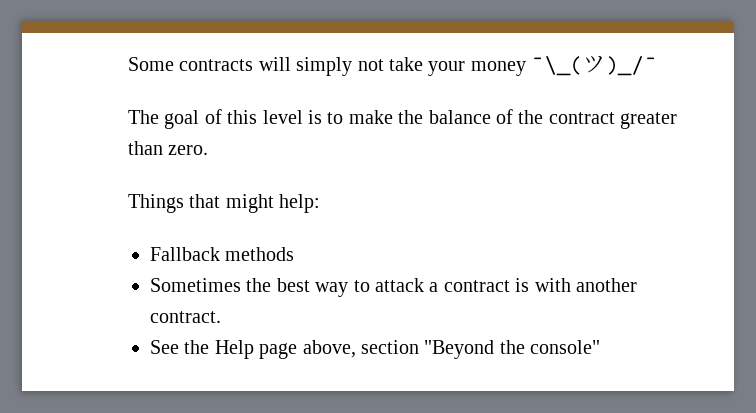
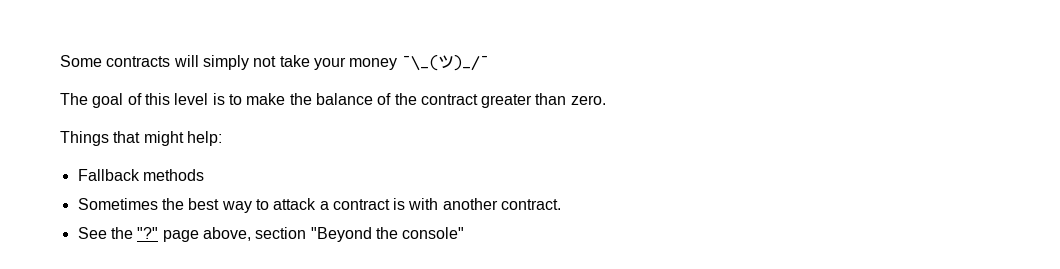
[214,340,254,359] Help -> [137,227,159,239] "?"

